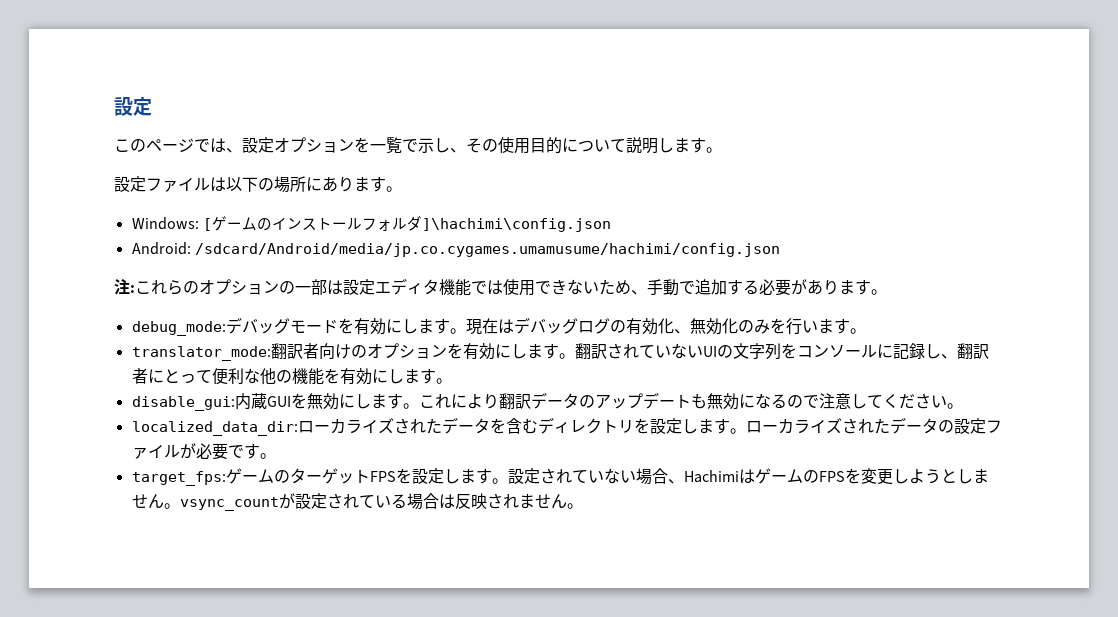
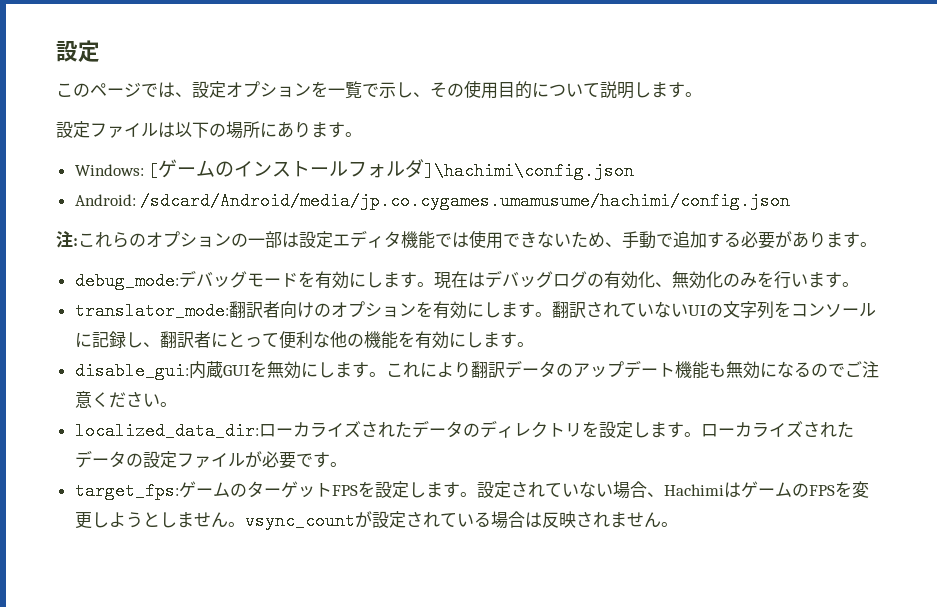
(691, 401) none -> [674,361,709,379] 機能
[818,393,883,409] 注意して -> [844,361,879,378] [74,391,92,408] ご注意
[489,418,538,434] を含む -> [462,423,480,437] の

